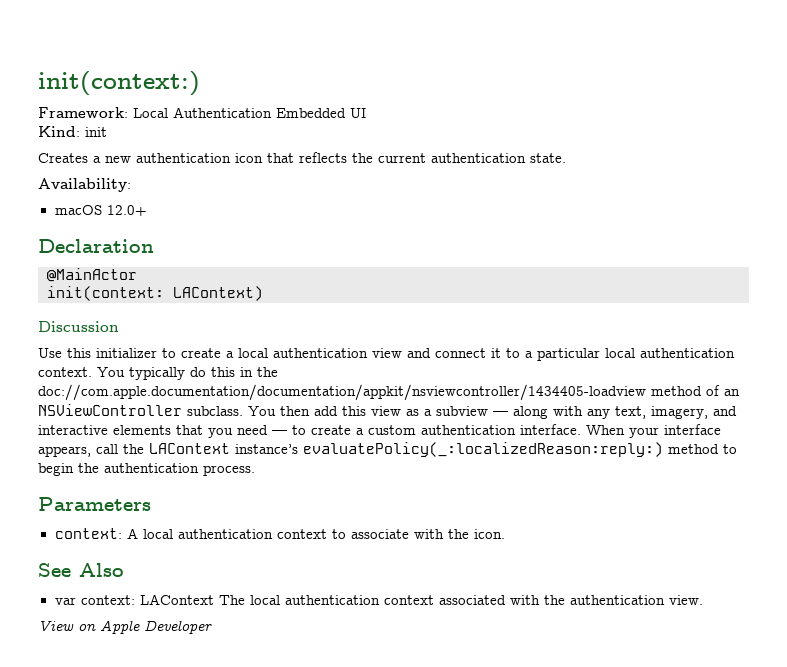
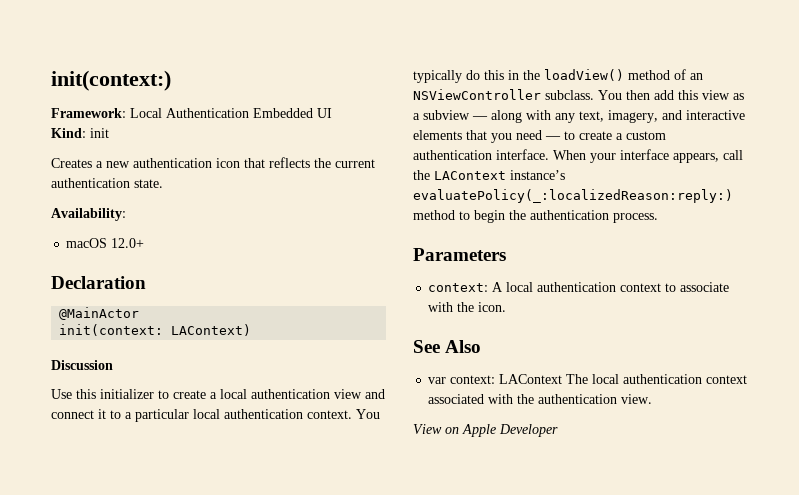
[38,384,646,401] doc://com.apple.documentation/documentation/appkit/nsviewcontroller/1434405-loadview -> [544,69,624,81] loadView()

